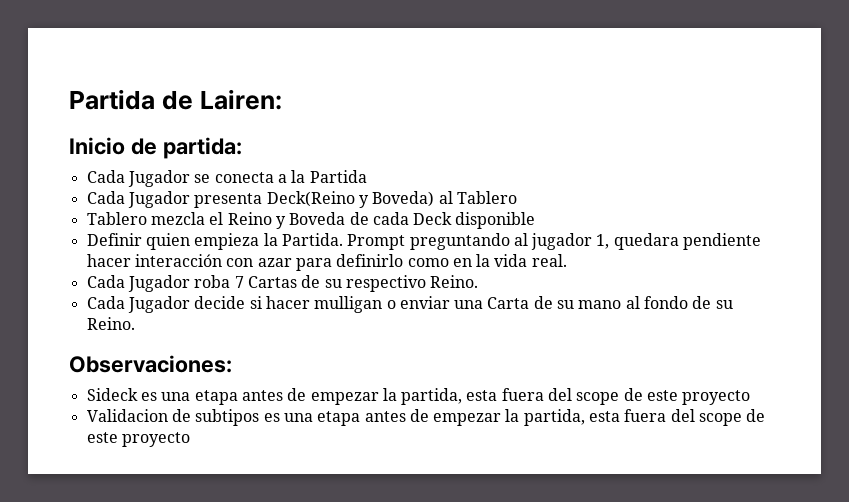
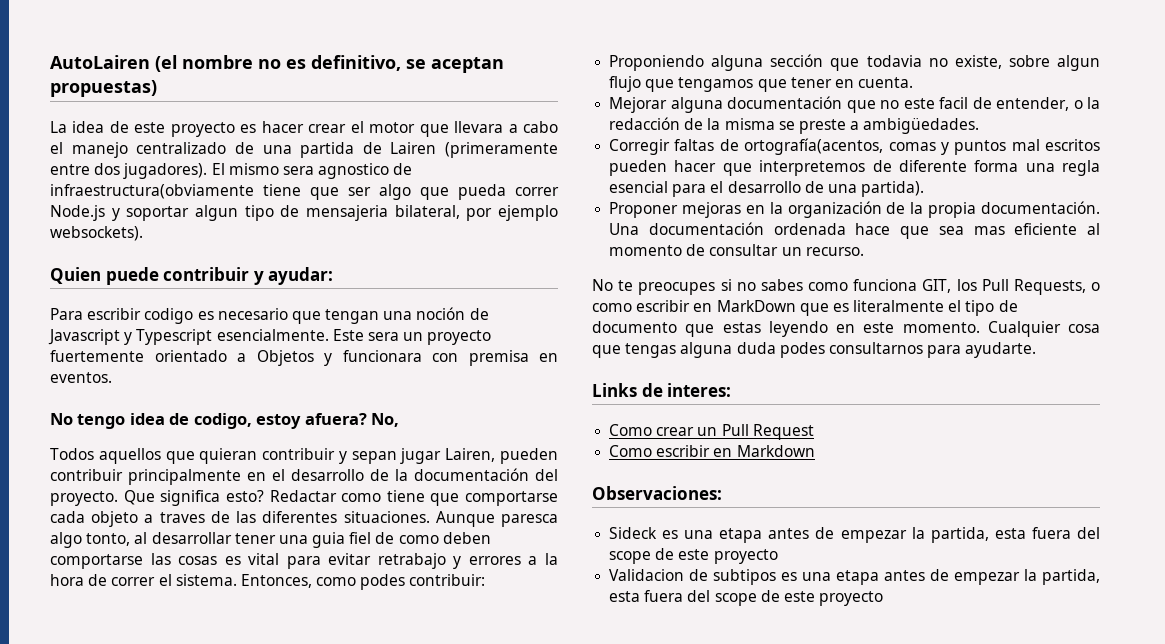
[69,89,282,110] [69,137,242,159] [86,170,367,187] [86,191,517,208] [86,212,536,229] [86,233,762,250] [86,254,567,271] [86,275,479,292] [86,296,733,313] [86,317,135,330] Partida de Lairen: // Inicio de partida: // Cada Jugador se conecta a la Partida // Cada Jugador presenta Deck(Reino y Boveda) al Tablero // Tablero mezcla el Reino y Boveda de cada Deck disponible // Definir quien empieza la Partida. Prompt preguntando al jugador 1, quedara pendiente hacer interacción con azar para definirlo como en la vida real. // Cada Jugador roba 7 Cartas de su respectivo Reino. // Cada Jugador decide si hacer mulligan o enviar una Carta de su mano al fondo de su Reino. -> [50,55,504,73] [50,80,157,97] [50,121,558,137] [50,142,558,158] [50,163,413,179] [50,184,559,200] [50,205,558,221] [50,226,143,241] [50,267,334,285] [50,307,489,324] [48,329,492,345] [50,350,558,366] [50,372,112,383] [50,413,400,429] [50,448,558,464] [50,468,558,485] [50,490,558,506] [50,511,558,527] [50,532,491,548] [50,553,558,569] [50,574,486,590] [609,54,1100,71] [609,76,914,92] [609,96,1100,113] [609,117,980,134] [609,138,1100,155] [609,160,1100,176] [609,181,925,197] [609,201,1100,218] [609,222,1100,239] [609,244,864,256] [592,279,1100,295] [592,300,1018,316] [592,321,1100,337] [592,342,1037,358] [592,383,732,397] [609,424,814,440] [609,445,815,457] AutoLairen (el nombre no es definitivo, se aceptan propuestas) // La idea de este proyecto es hacer crear el motor que llevara a cabo el manejo centralizado de una partida de Lairen (primeramente entre dos jugadores). El mismo sera agnostico de infraestructura(obviamente tiene que ser algo que pueda correr Node.js y soportar algun tipo de mensajeria bilateral, por ejemplo websockets). // Quien puede contribuir y ayudar: // Para escribir codigo es necesario que tengan una noción de Javascript y Typescript esencialmente. Este sera un proyecto fuertemente orientado a Objetos y funcionara con premisa en eventos. // No tengo idea de codigo, estoy afuera? No, // Todos aquellos que quieran contribuir y sepan jugar Lairen, pueden contribuir principalmente en el desarrollo de la documentación del proyecto. Que significa esto? Redactar como tiene que comportarse cada objeto a traves de las diferentes situaciones. Aunque paresca algo tonto, al desarrollar tener una guia fiel de como deben comportarse las cosas es vital para evitar retrabajo y errores a la hora de correr el sistema. Entonces, como podes contribuir: // Proponiendo alguna sección que todavia no existe, sobre algun flujo que tengamos que tener en cuenta. // Mejorar alguna documentación que no este facil de entender, o la redacción de la misma se preste a ambigüedades. // Corregir faltas de ortografía(acentos, comas y puntos mal escritos pueden hacer que interpretemos de diferente forma una regla esencial para el desarrollo de una partida). // Proponer mejoras en la organización de la propia documentación. Una documentación ordenada hace que sea mas eficiente al momento de consultar un recurso. // No te preocupes si no sabes como funciona GIT, los Pull Requests, o como escribir en MarkDown que es literalmente el tipo de documento que estas leyendo en este momento. Cualquier cosa que tengas alguna duda podes consultarnos para ayudarte. // Links de interes: // Como crear un Pull Request // Como escribir en Markdown

